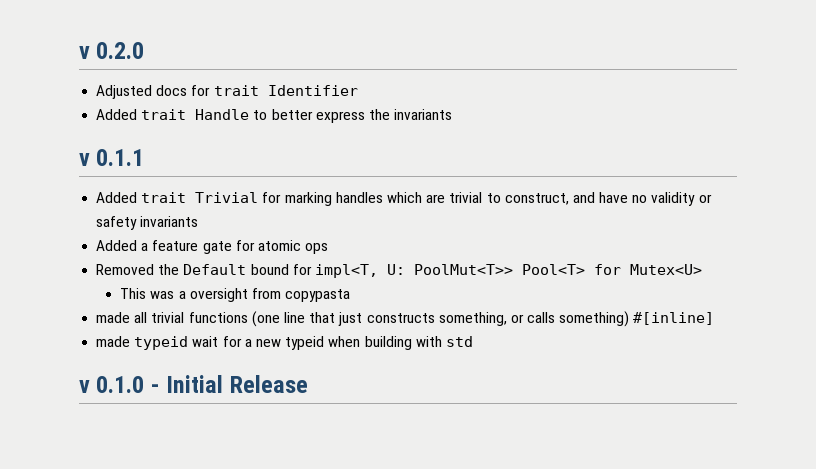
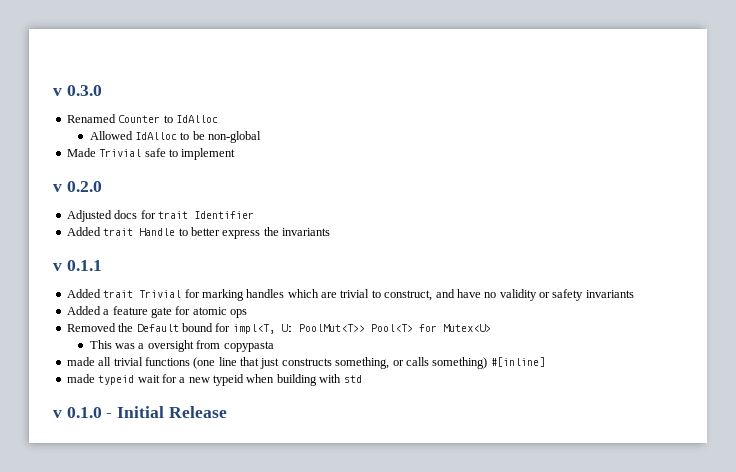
[79,46,90,59] v -> [53,85,102,96] [66,114,218,123] [89,131,262,143] [66,148,236,160] [53,184,62,192] v 0.3.0 // Renamed Counter to IdAlloc // Allowed IdAlloc to be non-global // Made Trivial safe to implement // v

